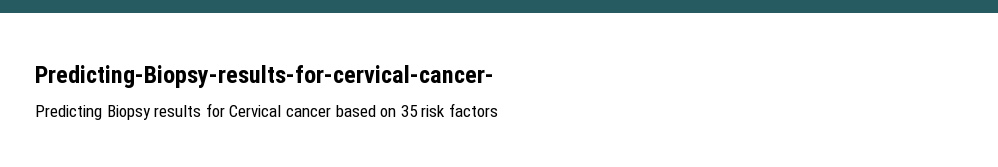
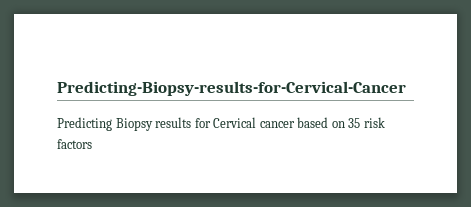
[35,65,494,88] Predicting-Biopsy-results-for-cervical-cancer- -> [57,81,406,96] Predicting-Biopsy-results-for-Cervical-Cancer

